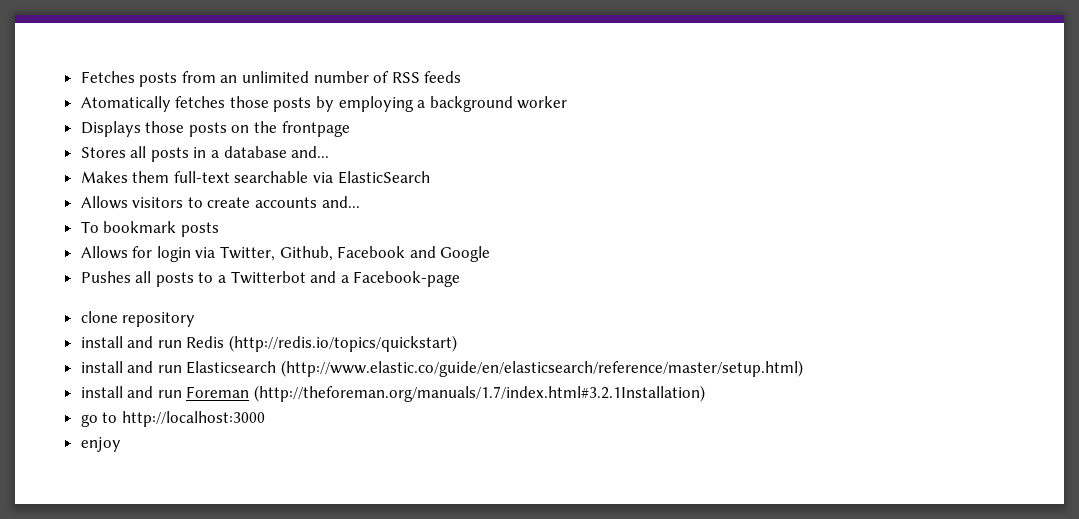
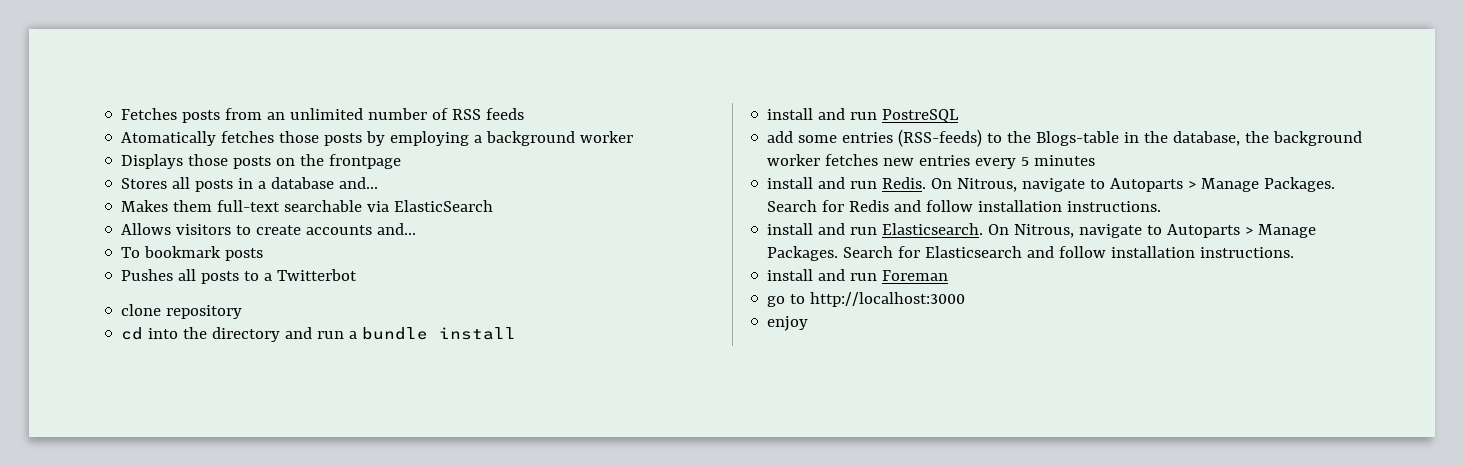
[80,246,491,262] // Allows for login via Twitter, Github, Facebook and Google -> (264, 254) none
[310,271,461,287] and a Facebook-page -> (358, 275) none
[80,335,458,352] [80,360,804,377] install and run Redis (http://redis.io/topics/quickstart) // install and run Elasticsearch (http://www.elastic.co/guide/en/elasticsearch/reference/master/setup.html) -> [121,327,517,342] [767,108,960,123] [767,129,1363,147] [767,154,1096,169] [767,177,1336,192] [767,200,1162,212] [767,223,1317,238] [767,246,1295,261] cd into the directory and run a bundle install // install and run PostreSQL // add some entries (RSS-feeds) to the Blogs-table in the database, the background worker fetches new entries every 5 minutes // install and run Redis. On Nitrous, navigate to Autoparts > Manage Packages. Search for Redis and follow installation instructions. // install and run Elasticsearch. On Nitrous, navigate to Autoparts > Manage Packages. Search for Elasticsearch and follow installation instructions.
[254,385,706,402] (http://theforeman.org/manuals/1.7/index.html#3.2.1Installation) -> (949, 275) none

